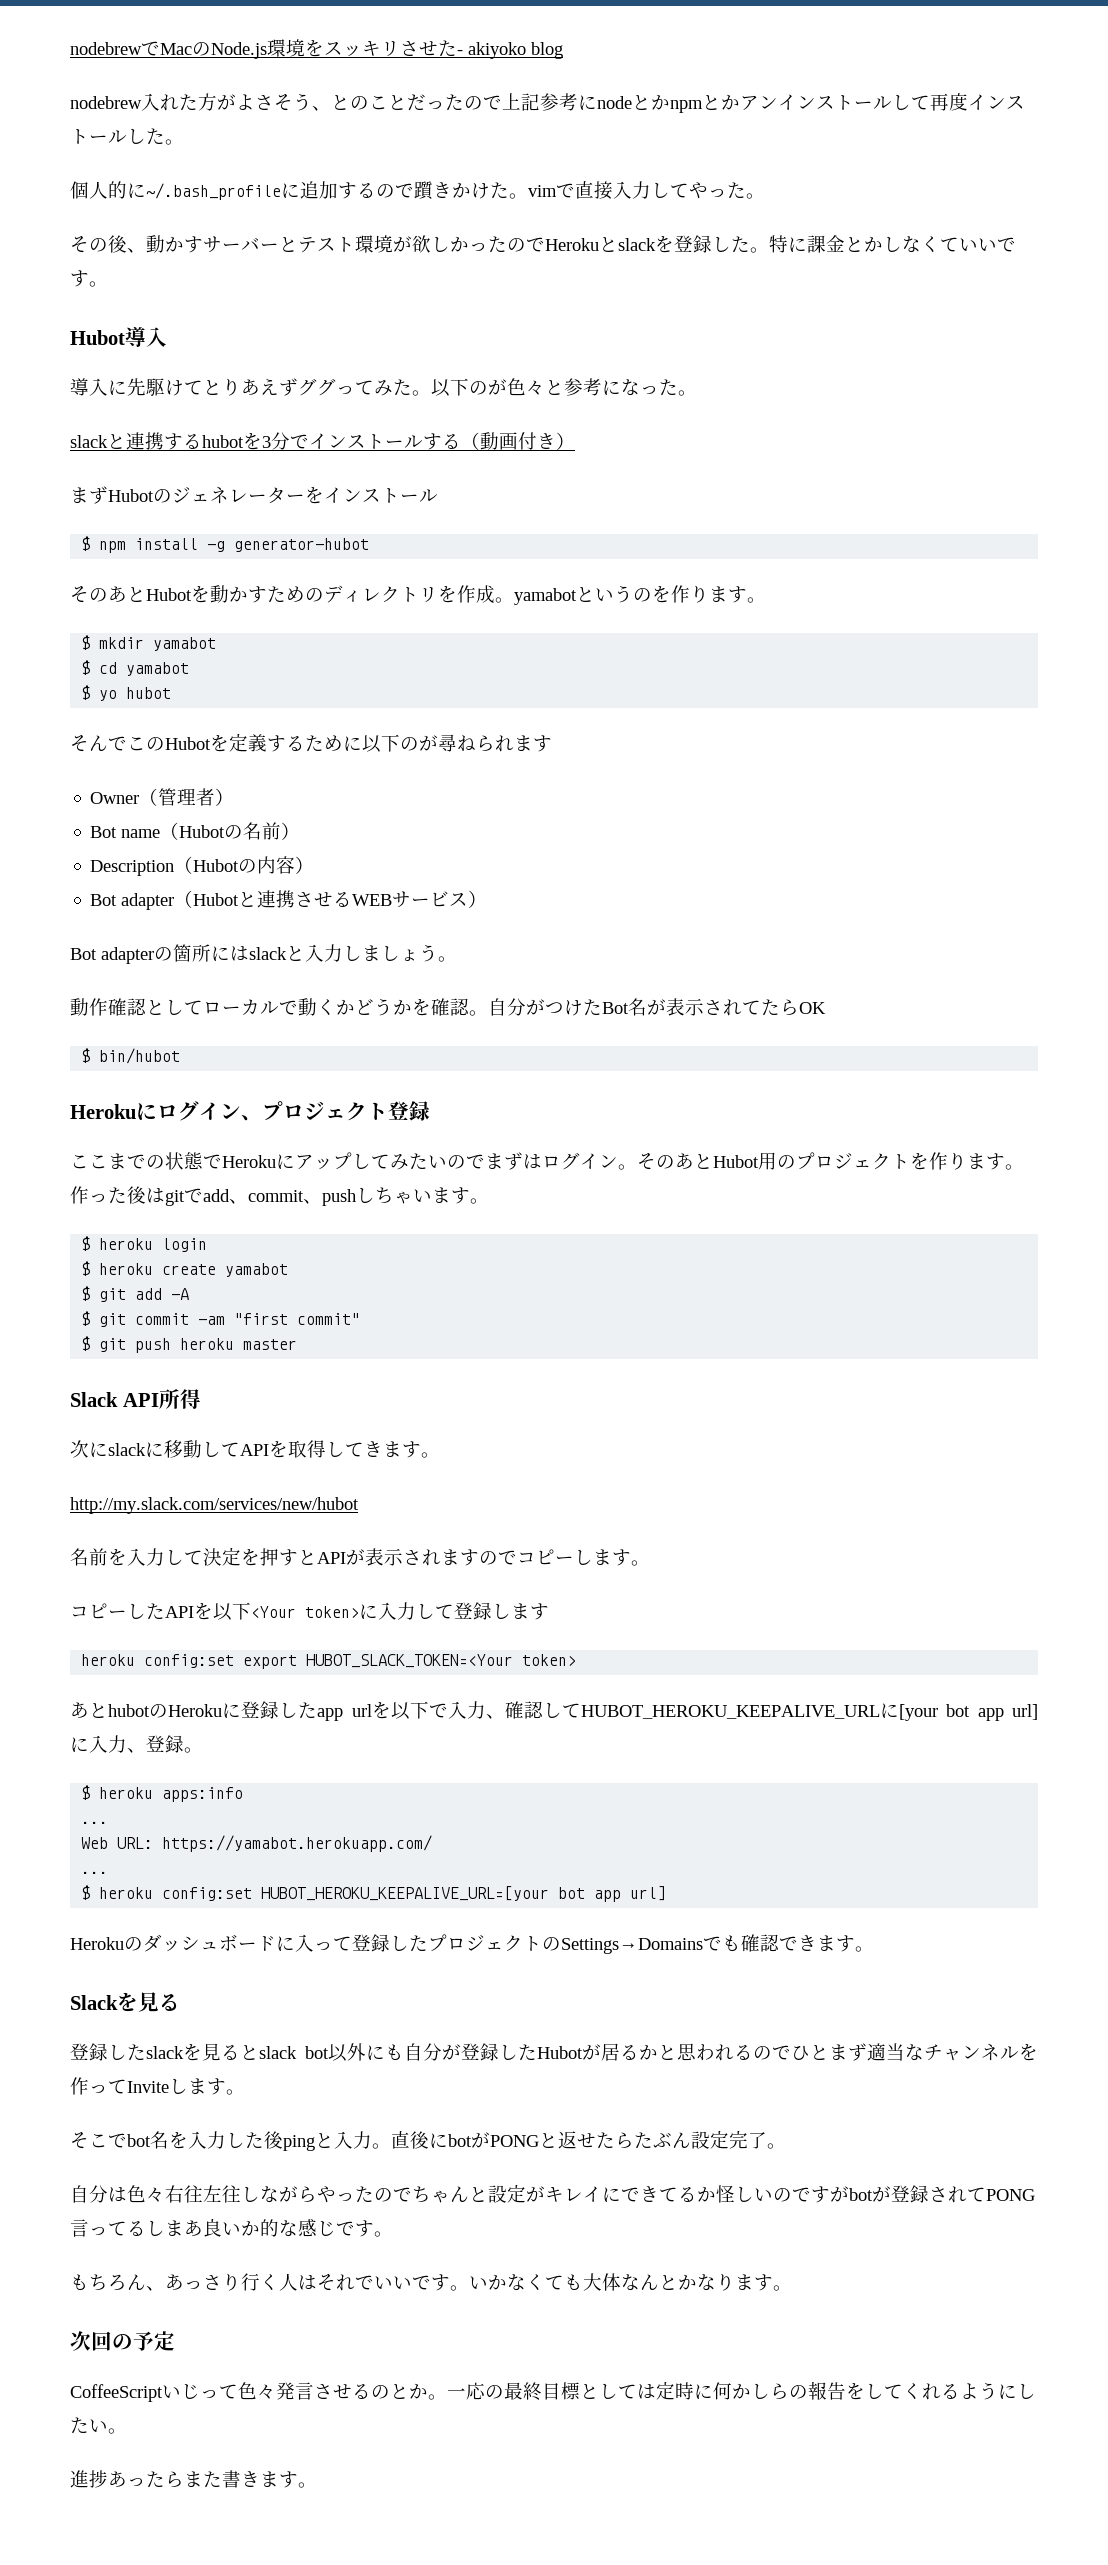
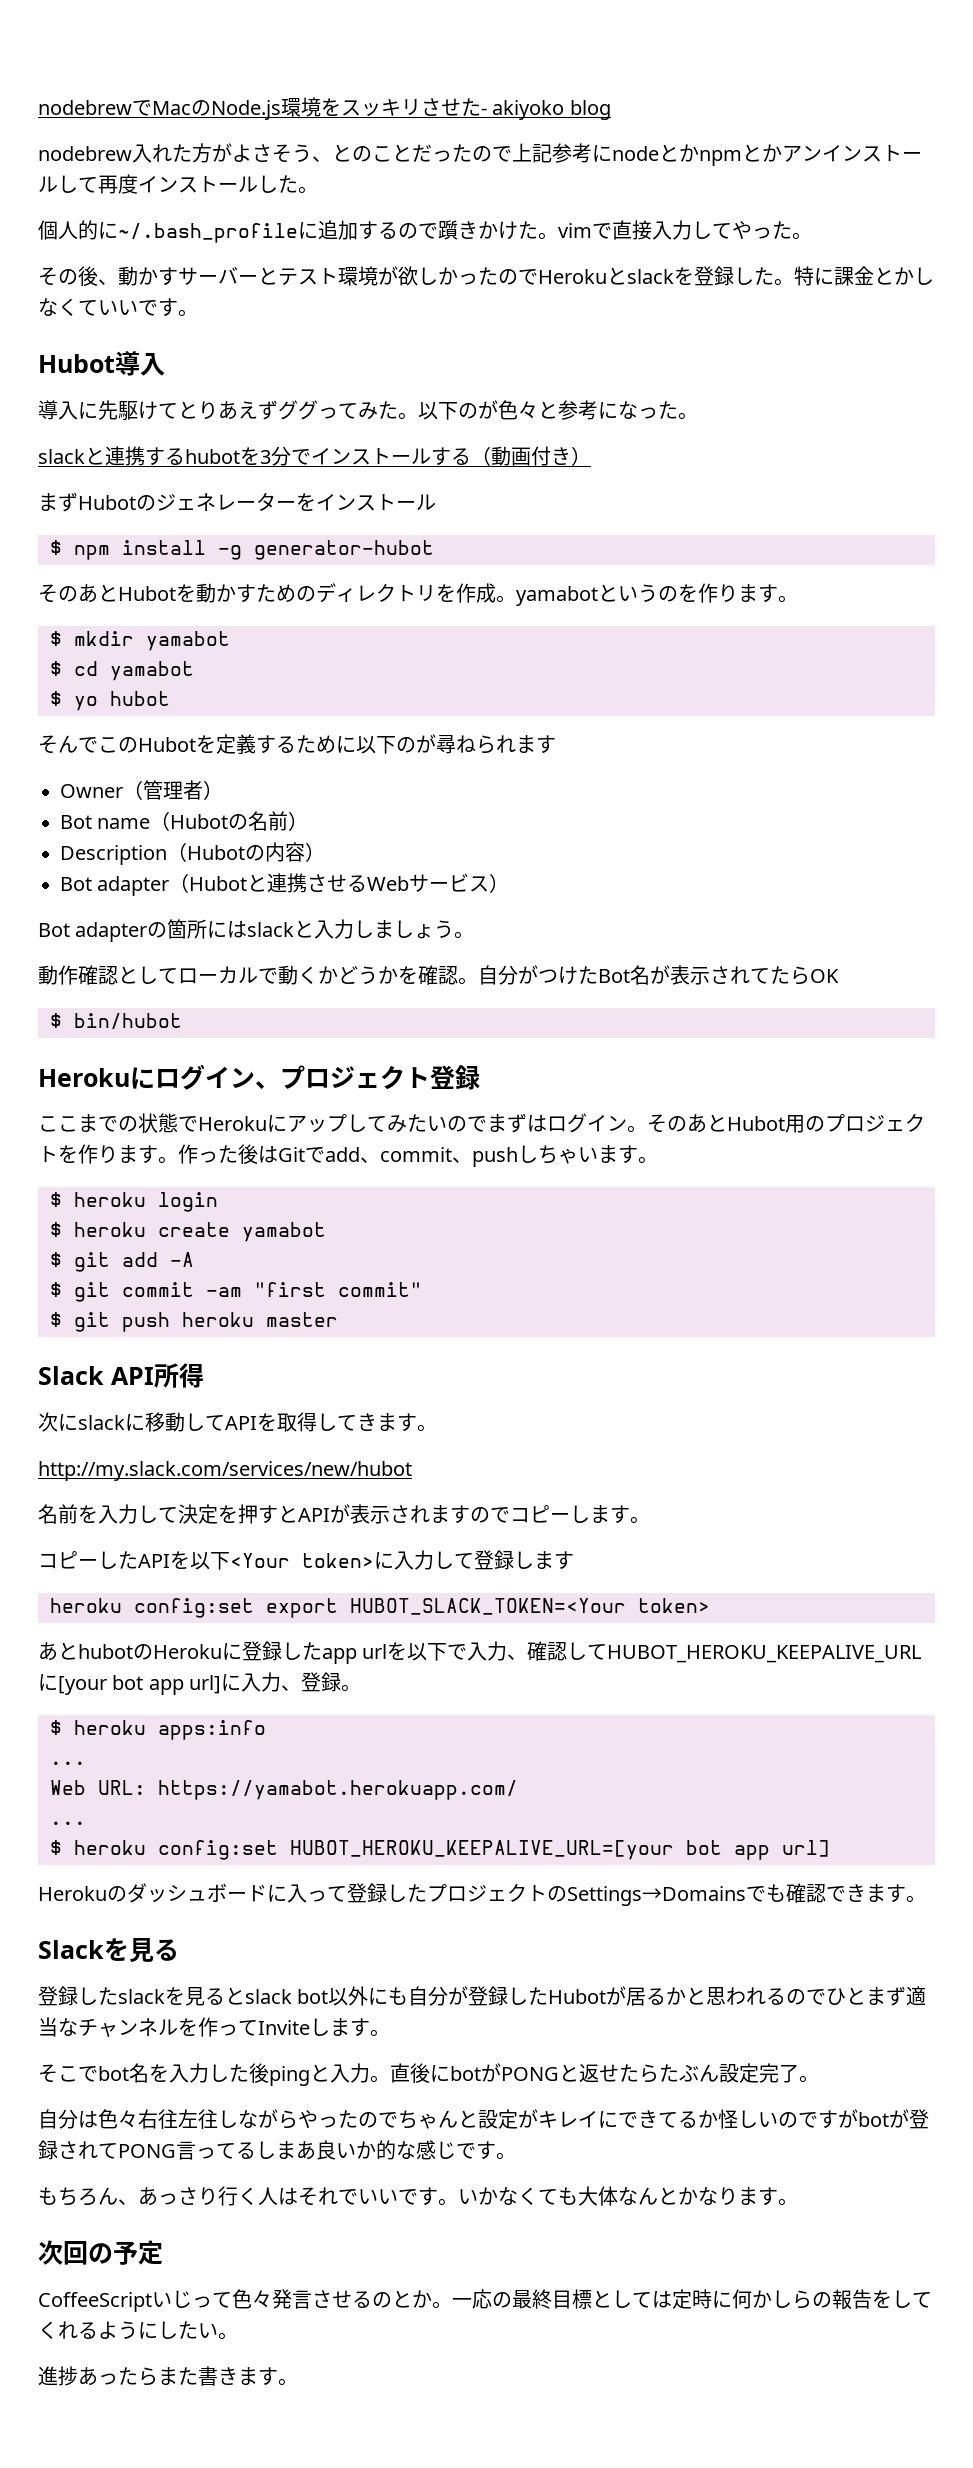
[352,894,393,906] WEB -> [367,876,410,891] Web
[165,1190,185,1206] git -> [278,1147,305,1162] Git

